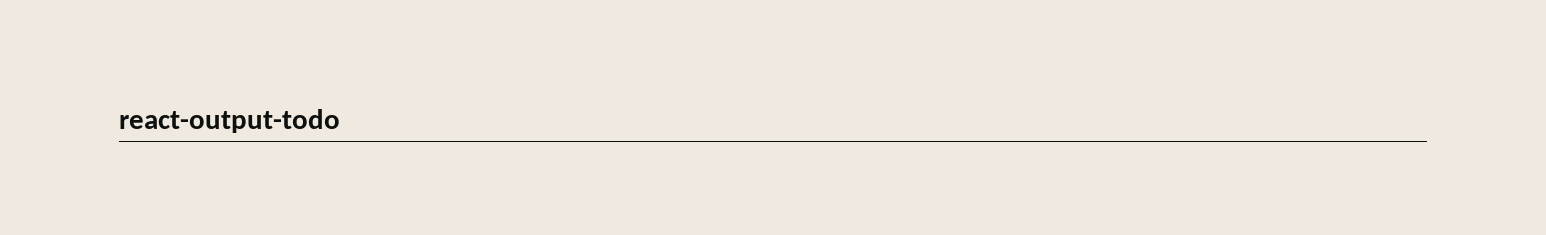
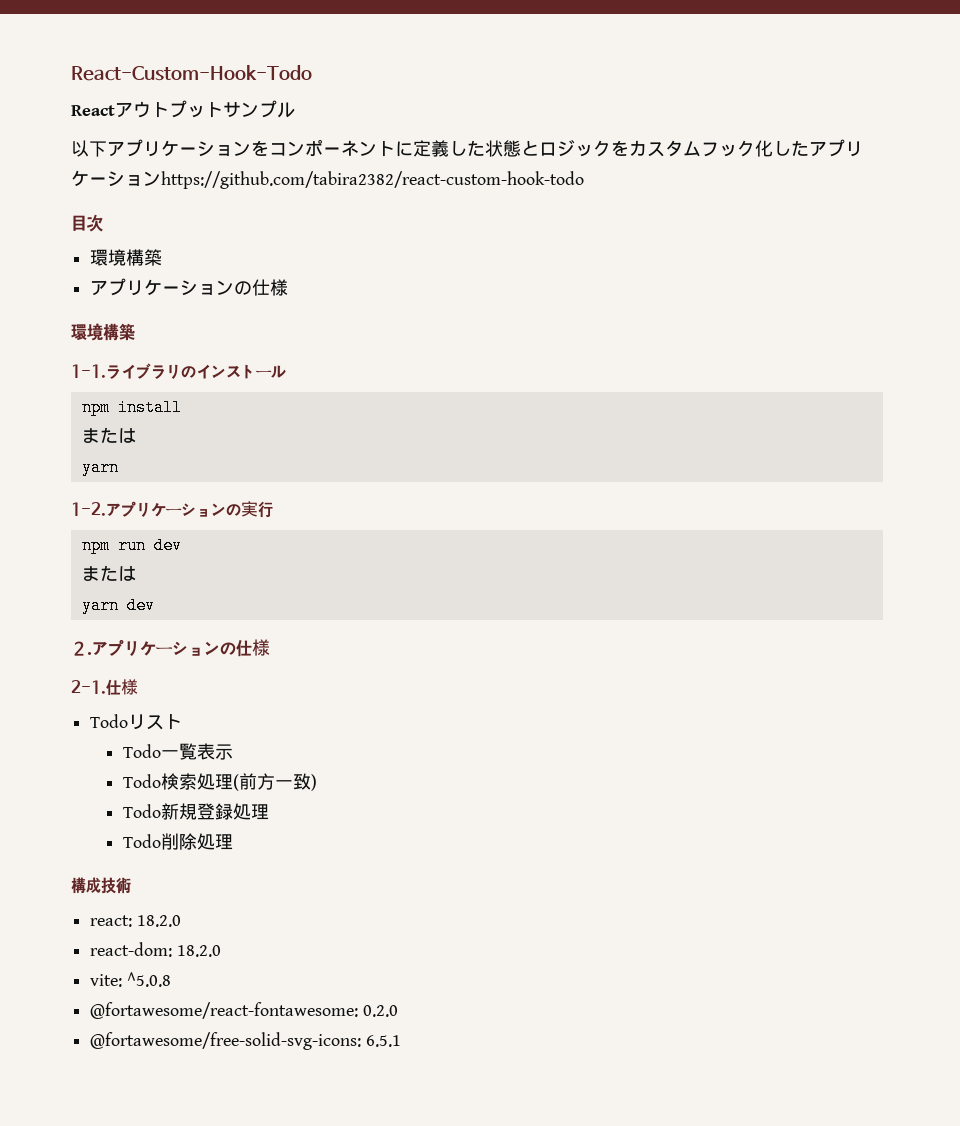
[119,109,340,133] react-output-todo -> [71,65,312,81] [71,100,295,118] [71,139,863,157] [71,170,584,189] [71,214,103,232] [90,249,163,266] [90,278,289,296] [71,323,135,341] [71,363,286,379] [81,399,182,416] [81,427,136,443] [81,459,119,476] [71,501,273,518] [81,537,182,554] [81,565,136,581] [81,597,155,614] [71,639,270,657] [71,679,138,696] [90,714,183,730] [122,743,233,760] [122,773,317,791] [122,803,269,820] [122,833,233,850] [71,877,131,894] [90,915,181,927] [90,942,221,957] [90,972,171,987] [90,1002,398,1019] [90,1032,401,1050] React-Custom-Hook-Todo // Reactアウトプットサンプル // 以下アプリケーションをコンポーネントに定義した状態とロジックをカスタムフック化したアプリケーションhttps://github.com/tabira2382/react-custom-hook-todo // 目次 // 環境構築 // アプリケーションの仕様 // 環境構築 // 1-1.ライブラリのインストール // npm install // または // yarn // 1-2.アプリケーションの実行 // npm run dev // または // yarn dev // ２.アプリケーションの仕様 // 2-1.仕様 // Todoリスト // Todo一覧表示 // Todo検索処理(前方一致) // Todo新規登録処理 // Todo削除処理 // 構成技術 // react: 18.2.0 // react-dom: 18.2.0 // vite: ^5.0.8 // @fortawesome/react-fontawesome: 0.2.0 // @fortawesome/free-solid-svg-icons: 6.5.1

